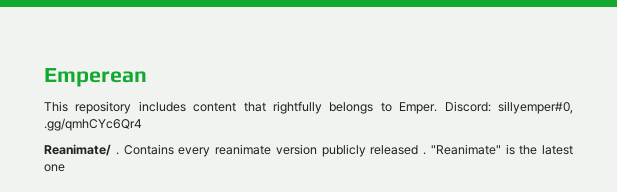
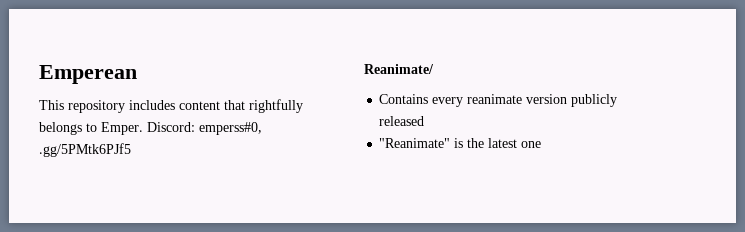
[497,101,573,114] [44,118,142,131] sillyemper#0, .gg/qmhCYc6Qr4 -> [199,122,262,135] [39,143,131,157] emperss#0, .gg/5PMtk6PJf5
[115,152,119,155] . -> (434, 69) //
[423,152,426,155] . -> (425, 121) //

